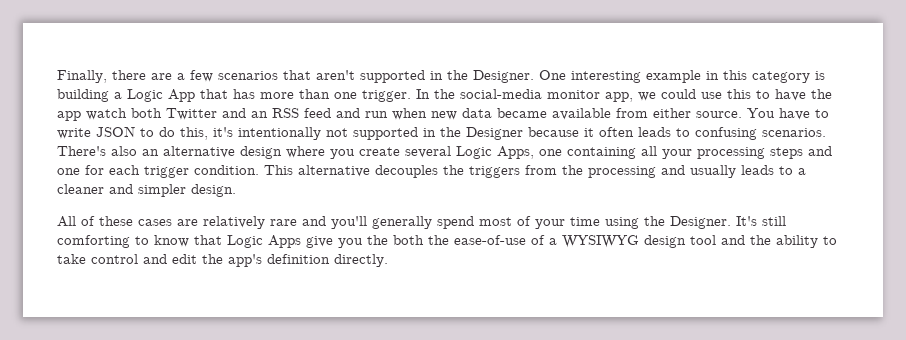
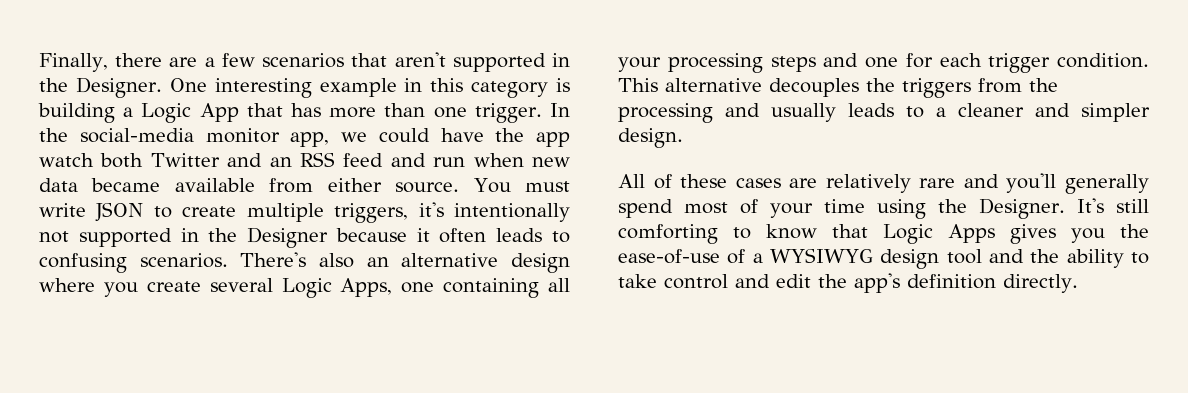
[701,89,770,99] use this to -> (430, 135) none
[779,108,829,120] have to -> [525,181,570,192] must
[159,127,208,140] do this, -> [182,203,409,223] create multiple triggers,
[306,236,333,248] give -> [1010,224,1056,244] gives
[393,235,449,245] both the -> (1149, 231) none

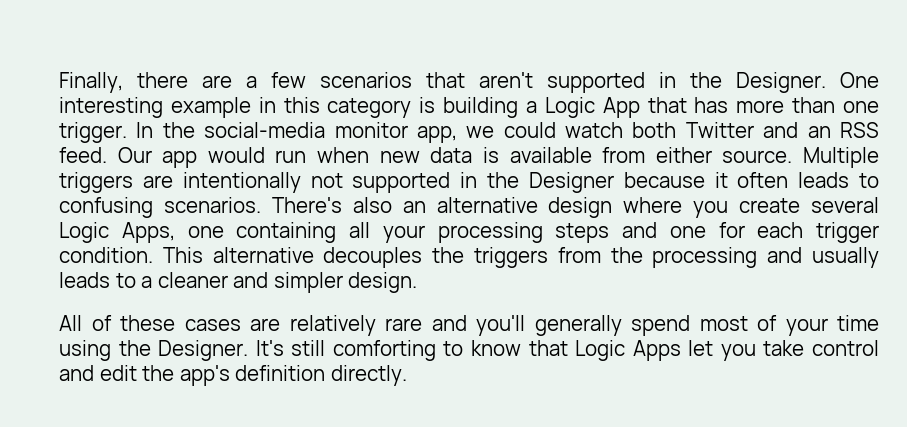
[440,128,570,147] have the app -> (556, 130) none
[343,153,426,167] feed and -> [59,147,265,168] feed. Our app would
[91,178,161,192] became -> [482,147,499,163] is
[473,178,570,193] [39,202,444,223] You must write JSON to create multiple triggers, it's -> [803,147,880,168] [59,172,173,193] Multiple triggers are
[1010,224,1149,244] [618,248,1149,269] gives you the ease-of-use of a WYSIWYG design tool and the ability to -> [688,340,756,361] let you

